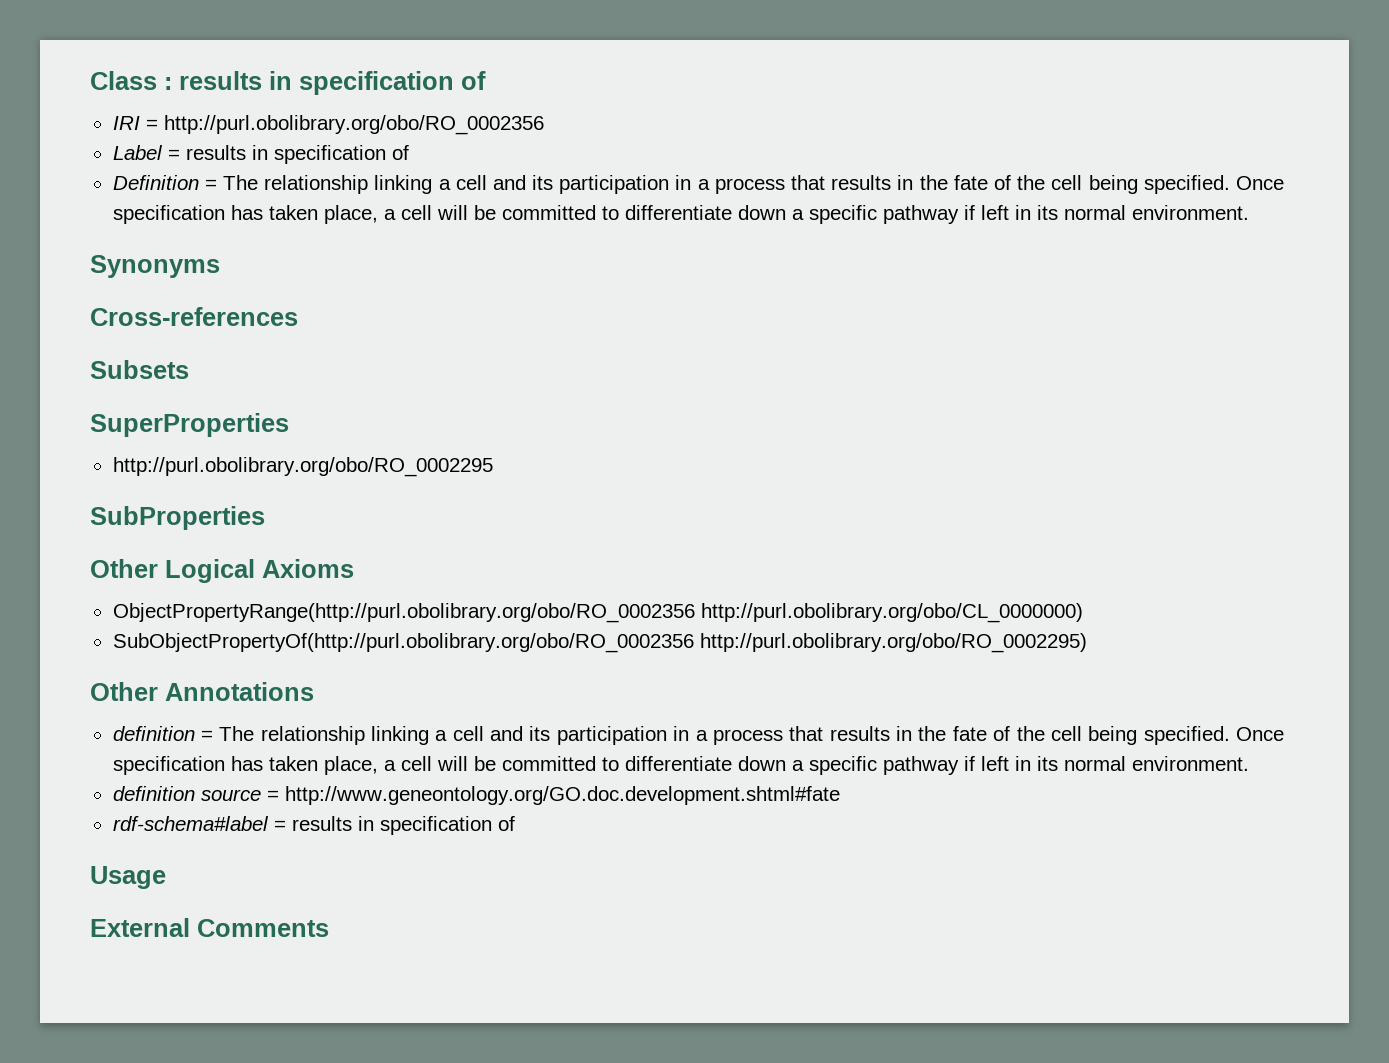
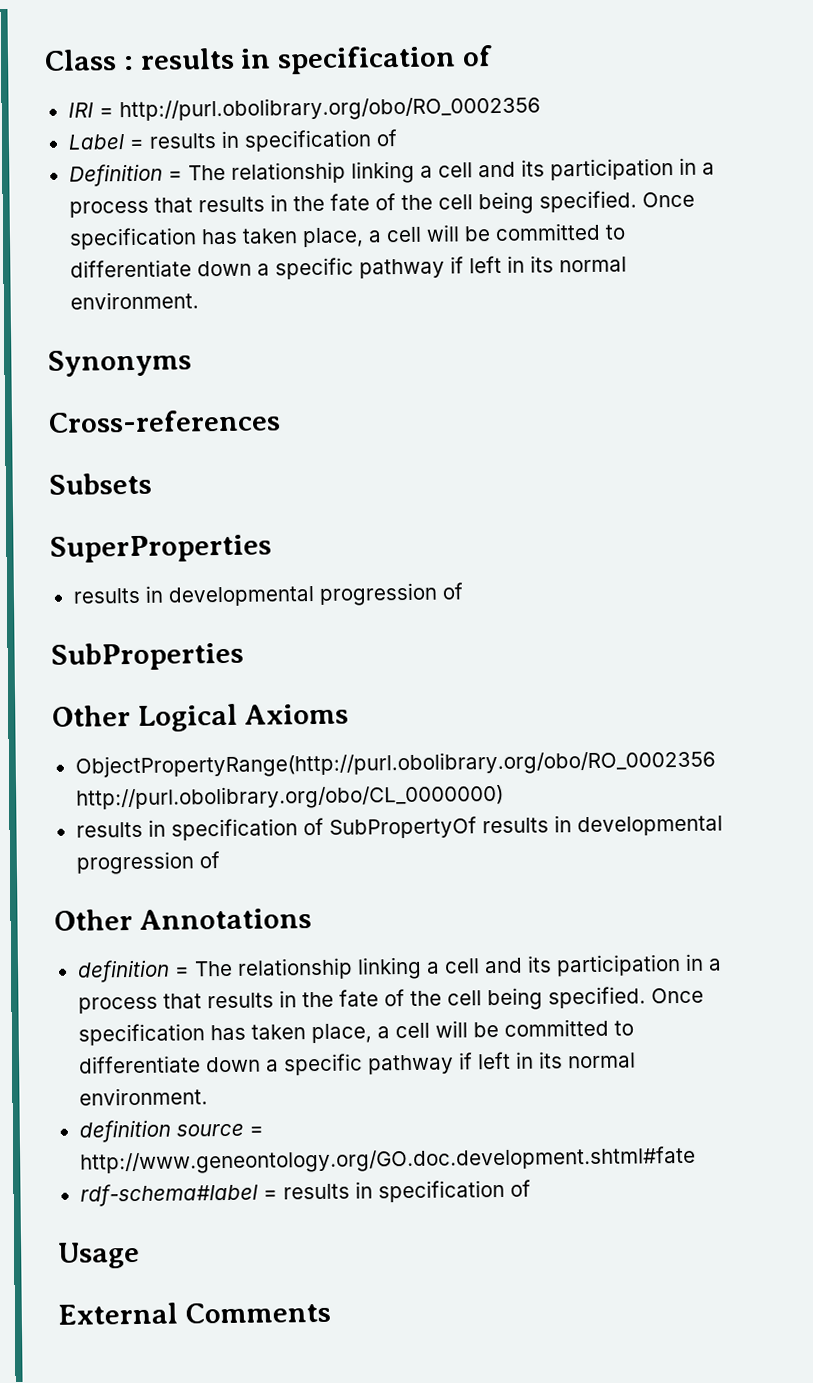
[112,457,493,477] http://purl.obolibrary.org/obo/RO_0002295 -> [72,582,463,607] results in developmental progression of
[112,633,1087,653] SubObjectPropertyOf(http://purl.obolibrary.org/obo/RO_0002356 http://purl.obolibrary.org/obo/RO_0002295) -> [75,815,723,841] [75,851,220,875] results in specification of SubPropertyOf results in developmental progression of

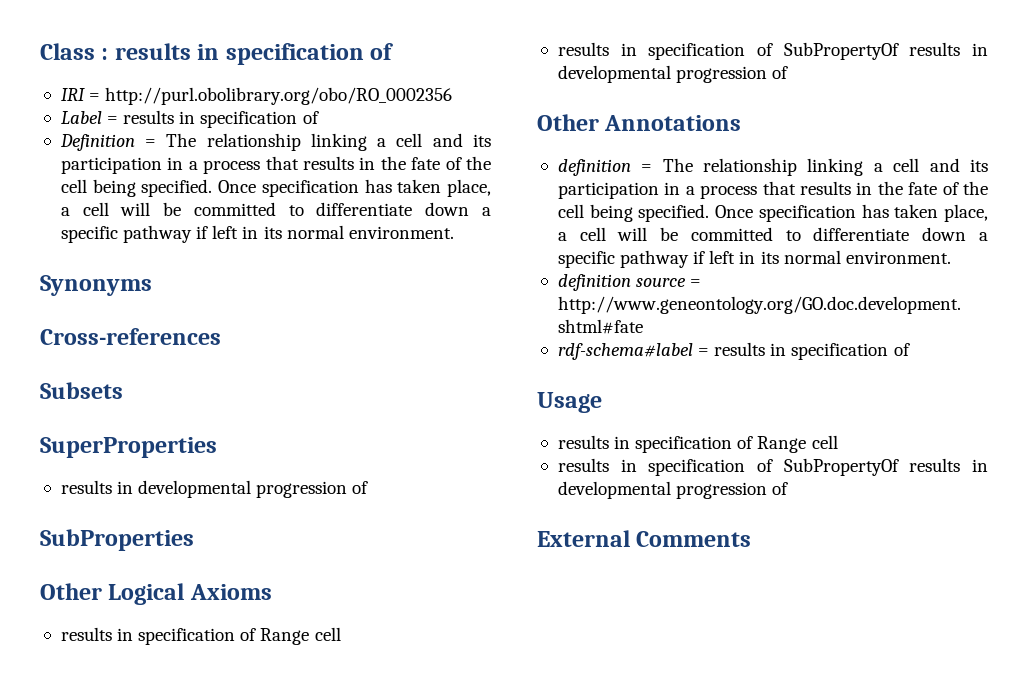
[74,749,716,779] [75,783,504,811] ObjectPropertyRange(http://purl.obolibrary.org/obo/RO_0002356 http://purl.obolibrary.org/obo/CL_0000000) -> [60,627,341,645] results in specification of Range cell
(140, 1255) none -> [557,435,838,453] [557,458,988,476] [557,481,789,499] // results in specification of Range cell // results in specification of SubPropertyOf results in developmental progression of

